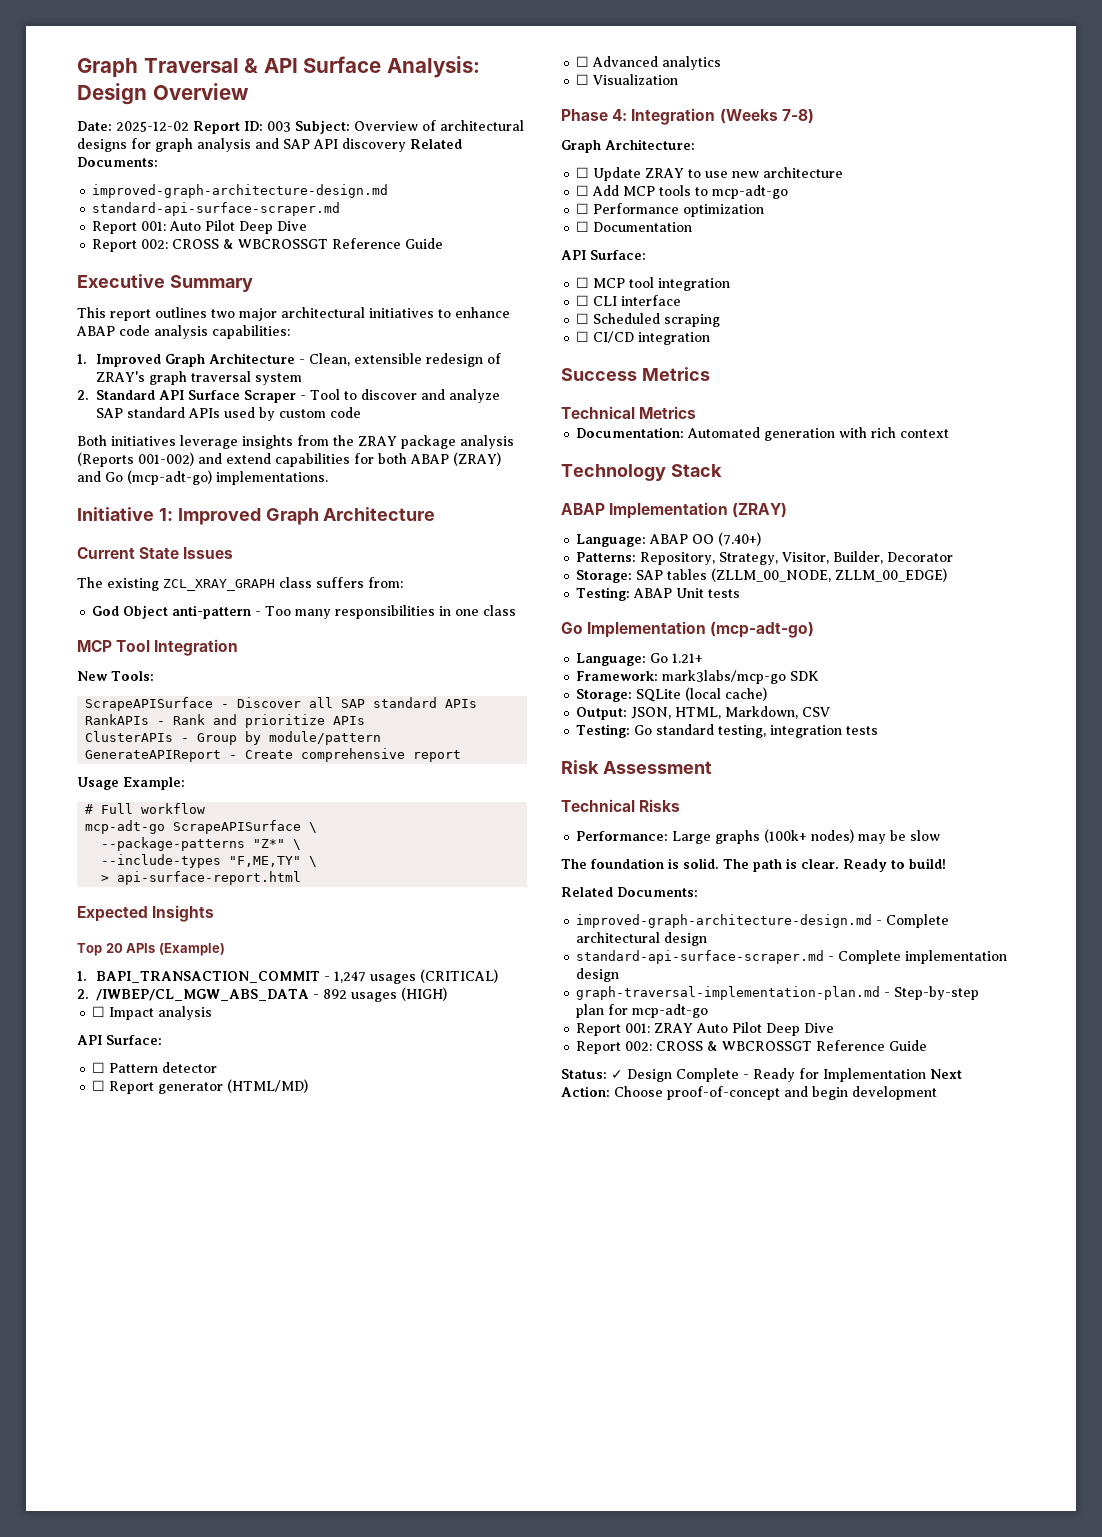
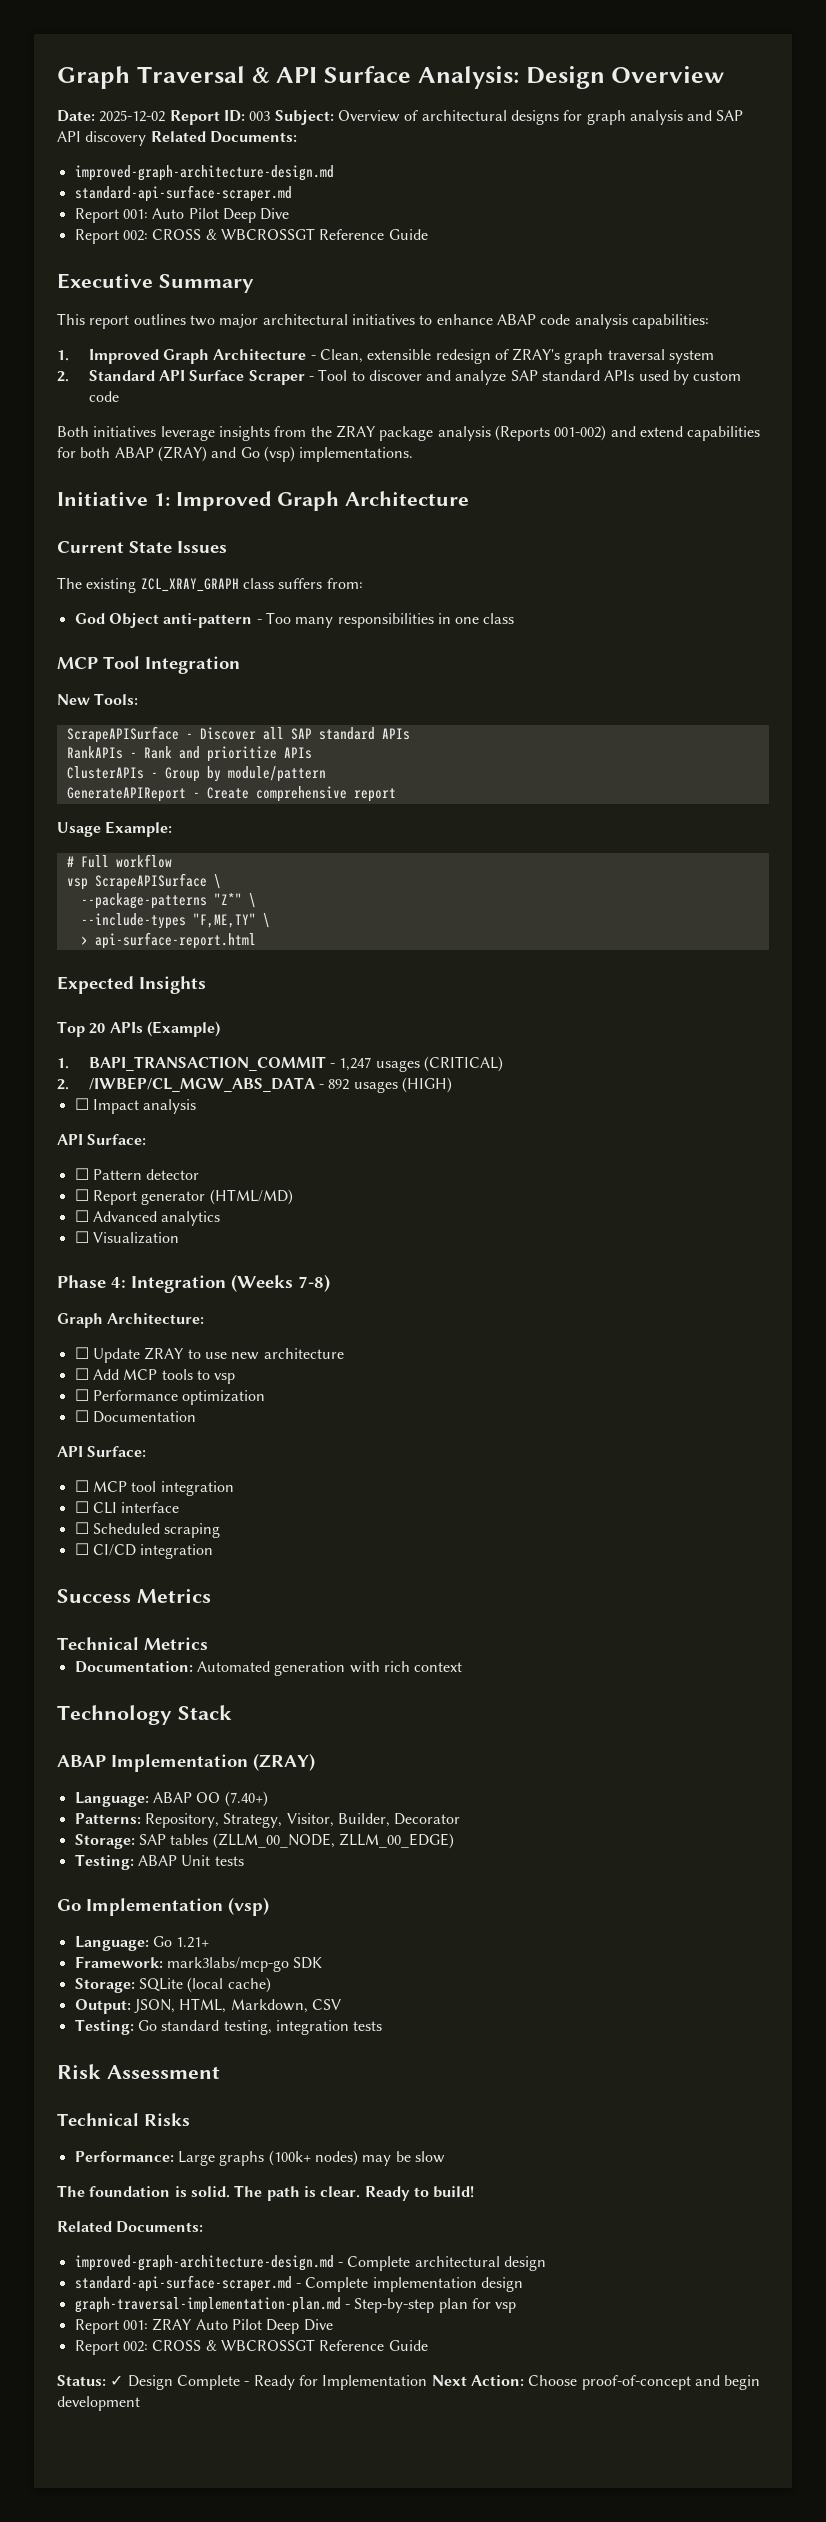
[127,470,212,485] (mcp-adt-go) -> [263,446,295,462] (vsp)
[85,820,166,834] mcp-adt-go -> [66,878,88,890] vsp
[712,185,789,199] mcp-adt-go -> [214,1373,236,1384] vsp
[710,622,815,638] (mcp-adt-go) -> [228,1897,269,1916] (vsp)
[632,1004,709,1018] mcp-adt-go -> [495,2302,517,2313] vsp

